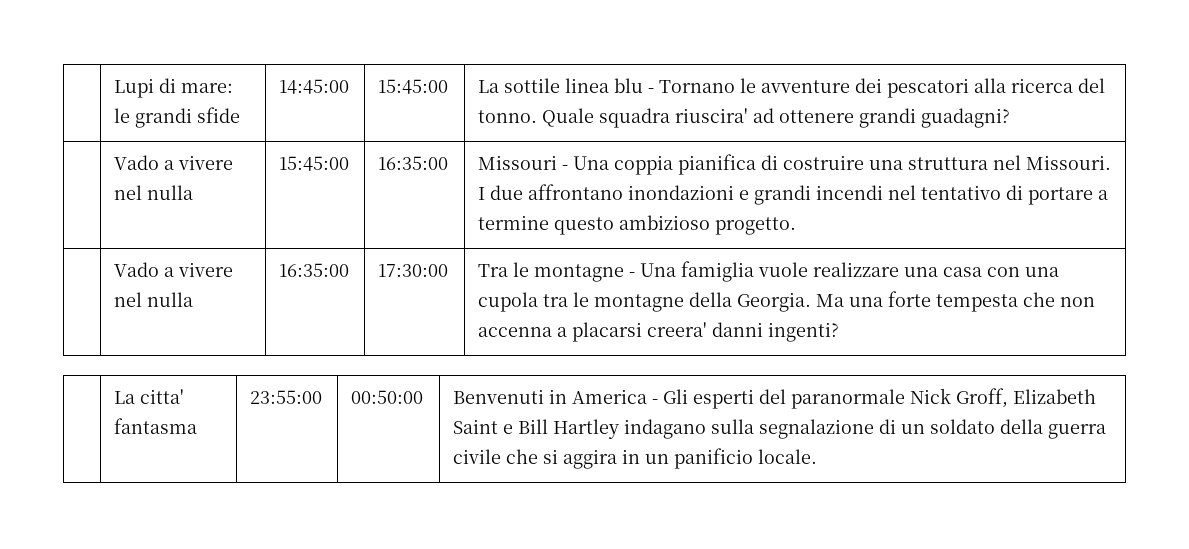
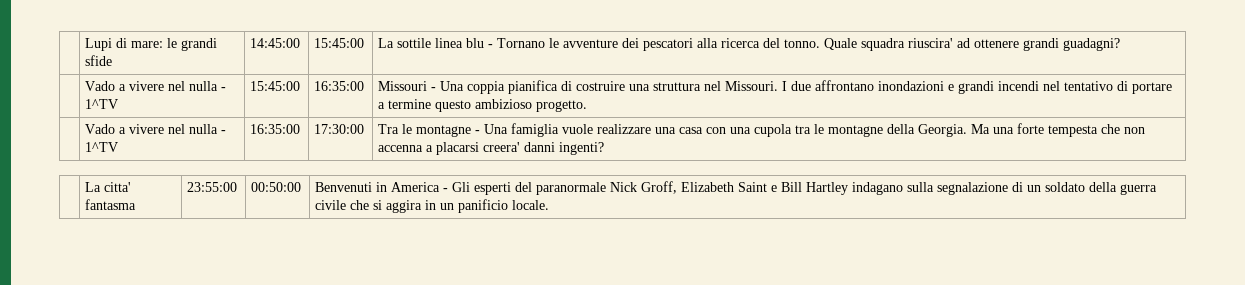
(194, 192) none -> [221,87,227,91] [85,99,119,109] - 1^TV
(194, 299) none -> [221,130,227,134] [85,142,119,152] - 1^TV

